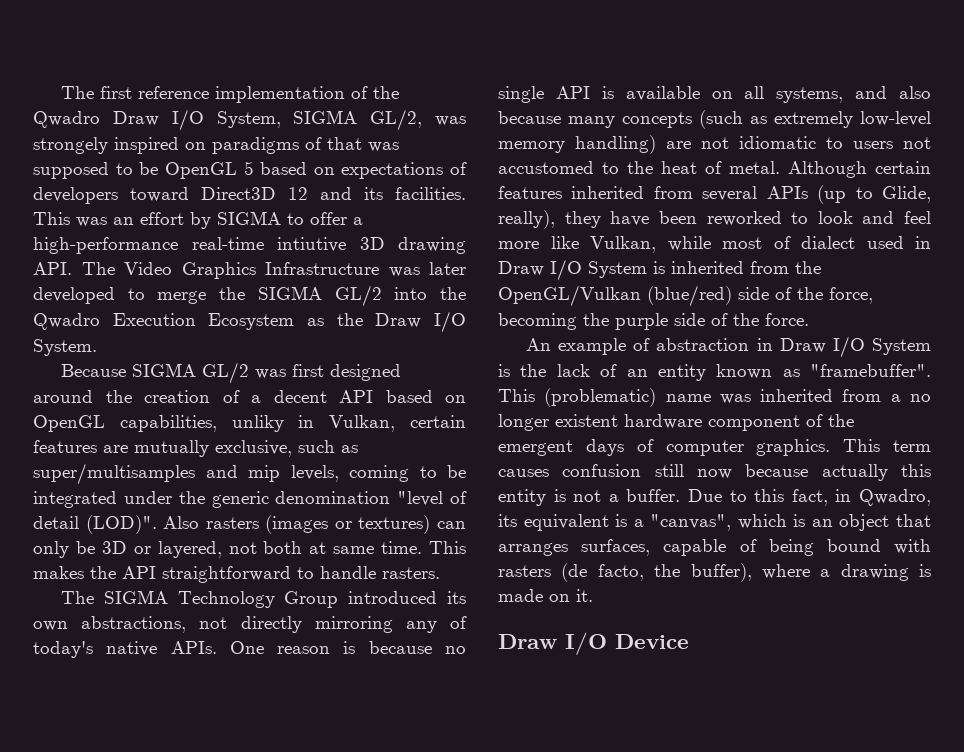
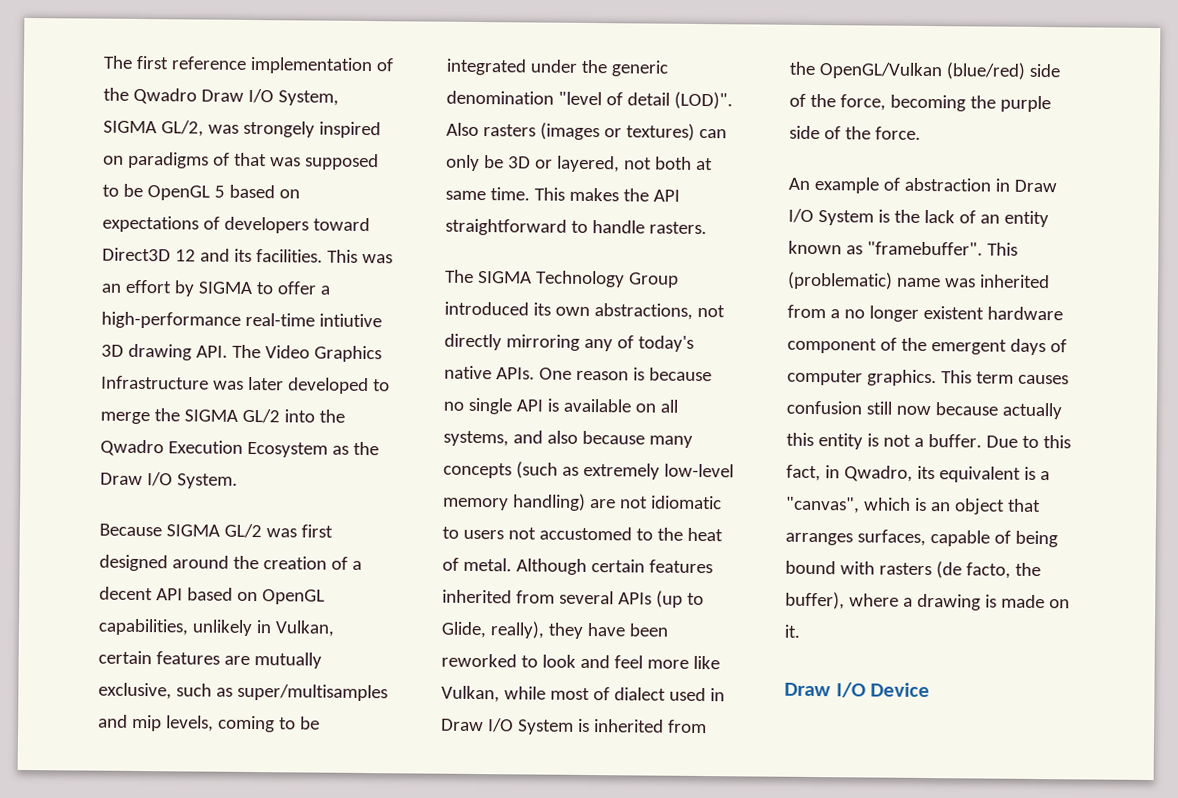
[231,415,284,432] unliky -> [191,619,253,637] unlikely

